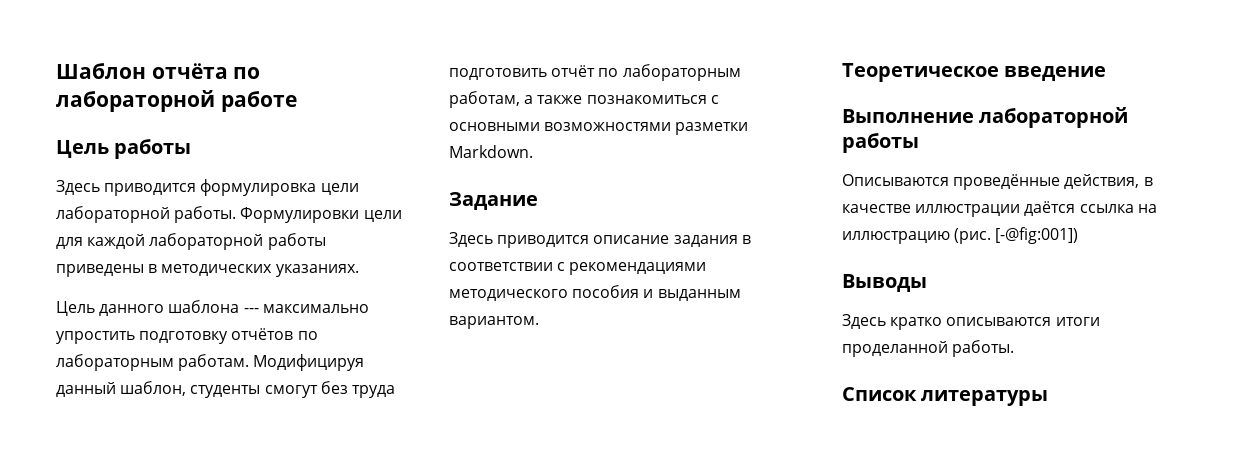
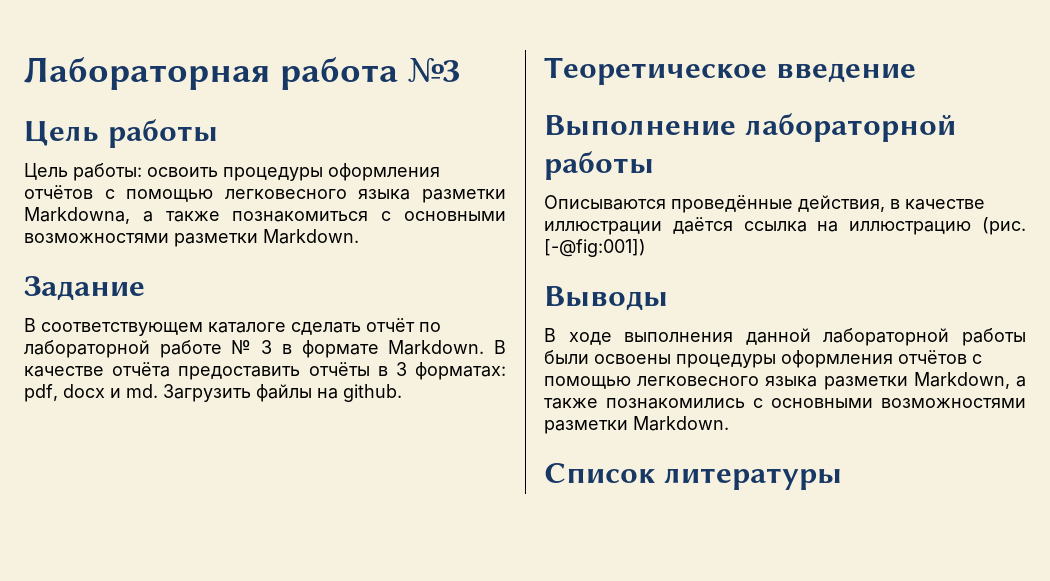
[56,63,261,79] [56,90,297,112] [56,139,192,159] [56,179,359,196] [56,206,402,223] [56,233,326,250] [56,264,359,277] [56,300,369,316] [56,328,318,344] [56,354,365,371] [56,381,395,398] [449,64,741,81] [449,91,520,108] Шаблон отчёта по лабораторной работе // Цель работы // Здесь приводится формулировка цели лабораторной работы. Формулировки цели для каждой лабораторной работы приведены в методических указаниях. // Цель данного шаблона --- максимально упростить подготовку отчётов по лабораторным работам. Модифицируя данный шаблон, студенты смогут без труда подготовить отчёт по лабораторным работам, -> [24,57,461,90] [24,119,218,148] [24,163,440,181] [24,185,506,203] [24,207,130,224] Лабораторная работа №3 // Цель работы // Цель работы: освоить процедуры оформления отчётов с помощью легковесного языка разметки Markdownа,
[449,232,751,248] [449,262,707,275] [449,285,741,301] [449,316,539,329] Здесь приводится описание задания в соответствии с рекомендациями методического пособия и выданным вариантом. -> [24,318,441,336] [24,340,507,358] [24,362,507,380] [24,384,402,402] В соответствующем каталоге сделать отчёт по лабораторной работе № 3 в формате Markdown. В качестве отчёта предоставить отчёты в 3 форматах: pdf, docx и md. Загрузить файлы на github.
[842,314,1100,330] [842,340,1015,357] Здесь кратко описываются итоги проделанной работы. -> [544,328,1026,346] [544,350,982,368] [544,372,1026,390] [544,398,1026,409] [544,416,729,434] В ходе выполнения данной лабораторной работы были освоены процедуры оформления отчётов с помощью легковесного языка разметки Markdown, а также познакомились с основными возможностями разметки Markdown.

